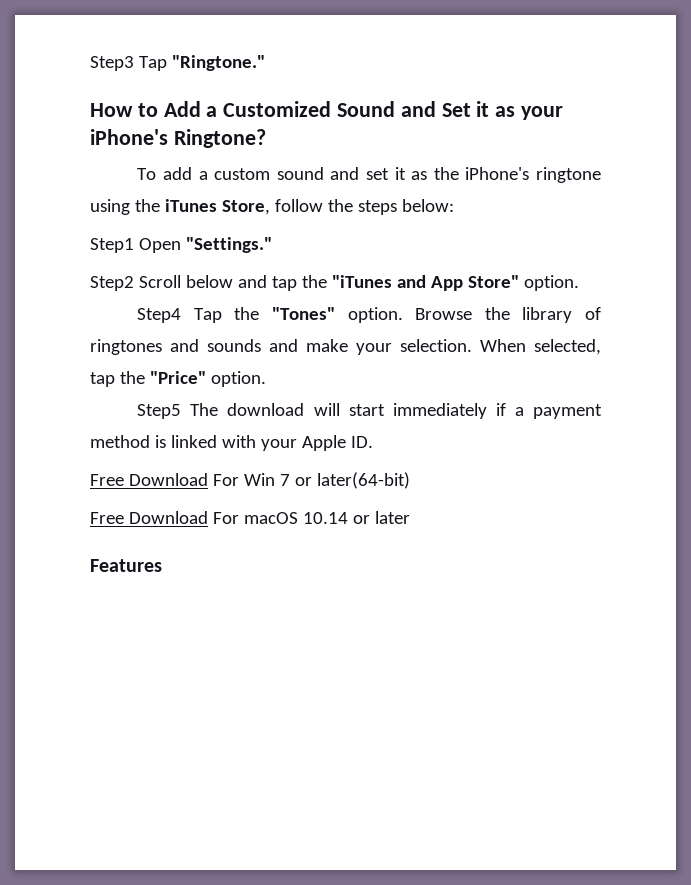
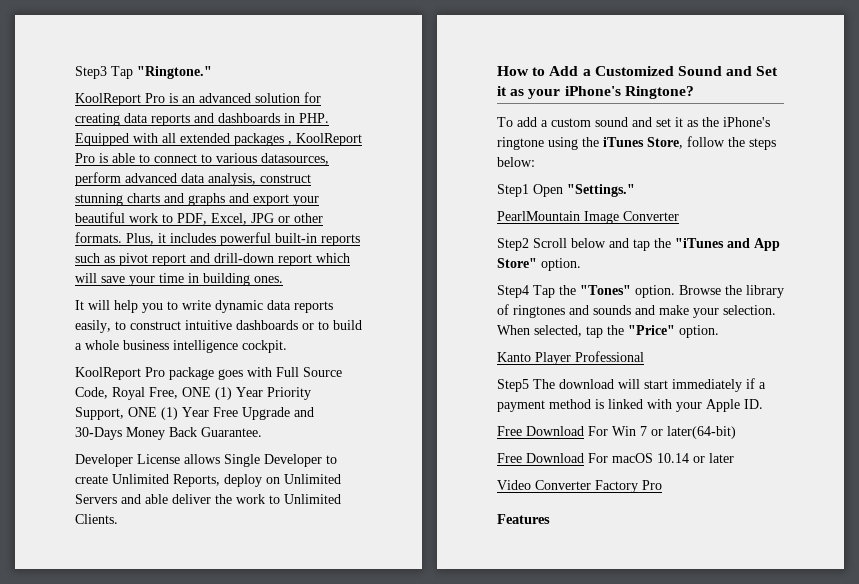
(265, 63) none -> [75,92,321,106] [75,113,329,126] [75,133,362,146] [75,153,329,165] [75,172,311,186] [75,193,319,206] [75,212,323,225] [75,232,360,246] [75,253,350,266] [75,273,283,286] [75,300,333,313] [75,320,362,333] [75,340,287,353] [75,367,342,380] [75,387,311,400] [75,407,314,420] [75,427,262,440] [75,454,337,467] [75,474,341,487] [75,494,341,504] [75,514,118,524] // KoolReport Pro is an advanced solution for creating data reports and dashboards in PHP. Equipped with all extended packages , KoolReport Pro is able to connect to various datasources, perform advanced data analysis, construct stunning charts and graphs and export your beautiful work to PDF, Excel, JPG or other formats. Plus, it includes powerful built-in reports such as pivot report and drill-down report which will save your time in building ones. // It will help you to write dynamic data reports easily, to construct intuitive dashboards or to build a whole business intelligence cockpit. // KoolReport Pro package goes with Full Source Code, Royal Free, ONE (1) Year Priority Support, ONE (1) Year Free Upgrade and 30-Days Money Back Guarantee. // Developer License allows Single Developer to create Unlimited Reports, deploy on Unlimited Servers and able deliver the work to Unlimited Clients.
(272, 245) none -> [497,211,679,224] // PearlMountain Image Converter
(266, 379) none -> [497,351,644,365] // Kanto Player Professional
(410, 517) none -> [497,480,662,493] // Video Converter Factory Pro

